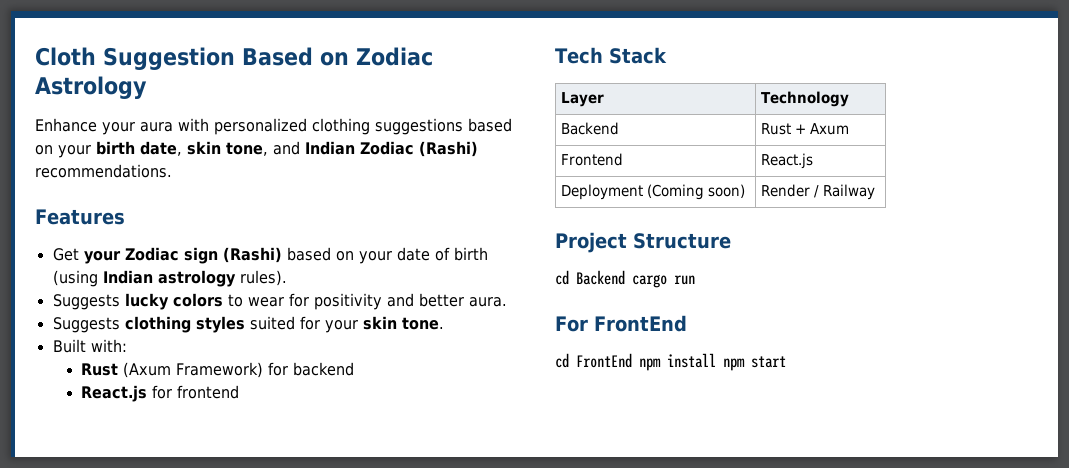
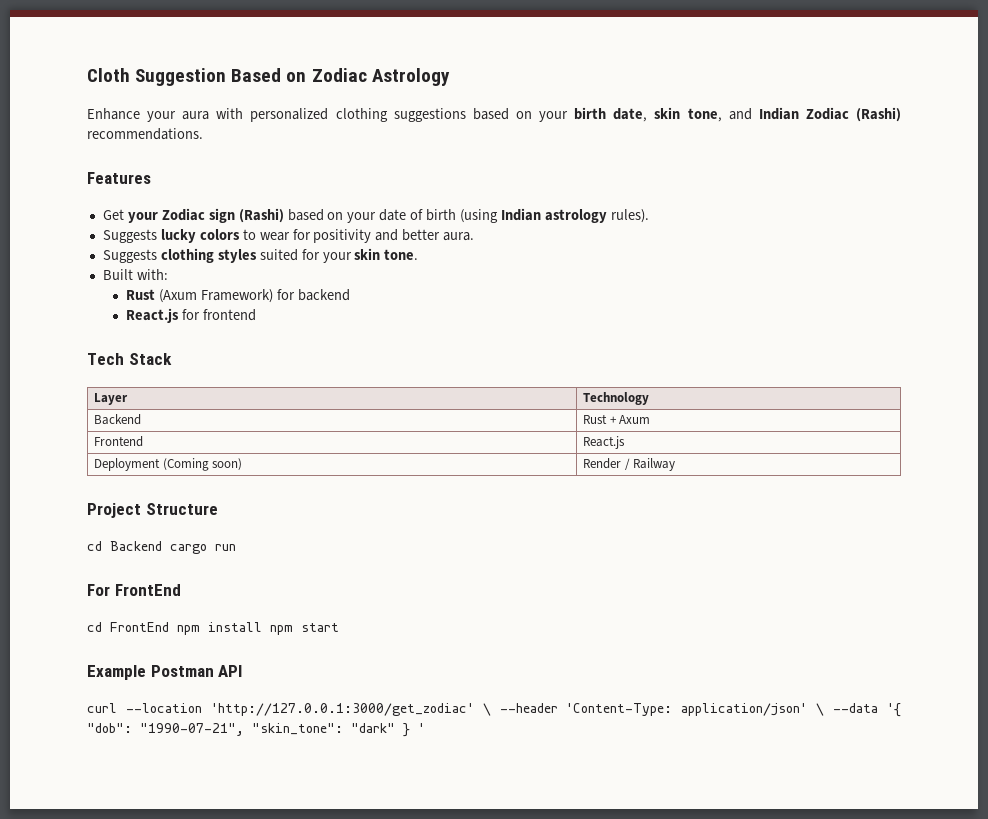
(786, 362) none -> [87,665,243,680] [87,703,902,717] [87,723,425,737] // Example Postman API // curl --location 'http://127.0.0.1:3000/get_zodiac' \ --header 'Content-Type: application/json' \ --data '{ "dob": "1990-07-21", "skin_tone": "dark" } '

